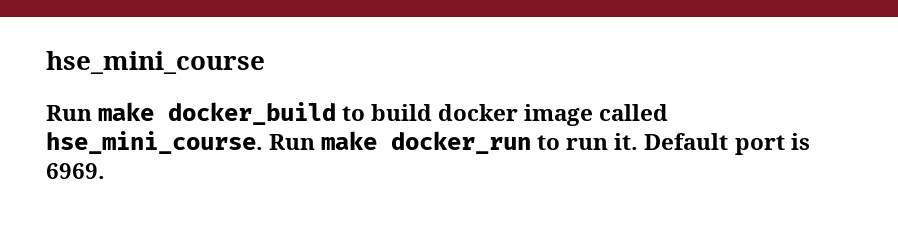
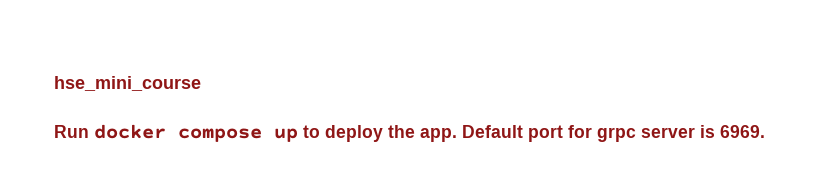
[98,102,669,126] [46,131,785,155] make docker_build to build docker image called hse_mini_course. Run make docker_run to run it. Default port -> [94,124,695,142] docker compose up to deploy the app. Default port for grpc server

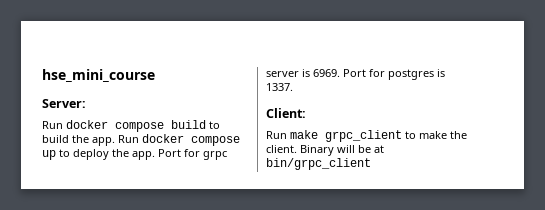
(201, 83) none -> [42,99,86,108] [42,120,220,132] [42,135,115,146] Server: // Run docker compose build to build the app.
[462,125,563,142] Default port -> [158,149,181,157] Port
(765, 131) none -> [343,69,445,80] [266,83,293,91] [266,108,306,118] [266,130,467,142] [266,145,384,156] [266,158,371,170] Port for postgres is 1337. // Client: // Run make grpc_client to make the client. Binary will be at bin/grpc_client

